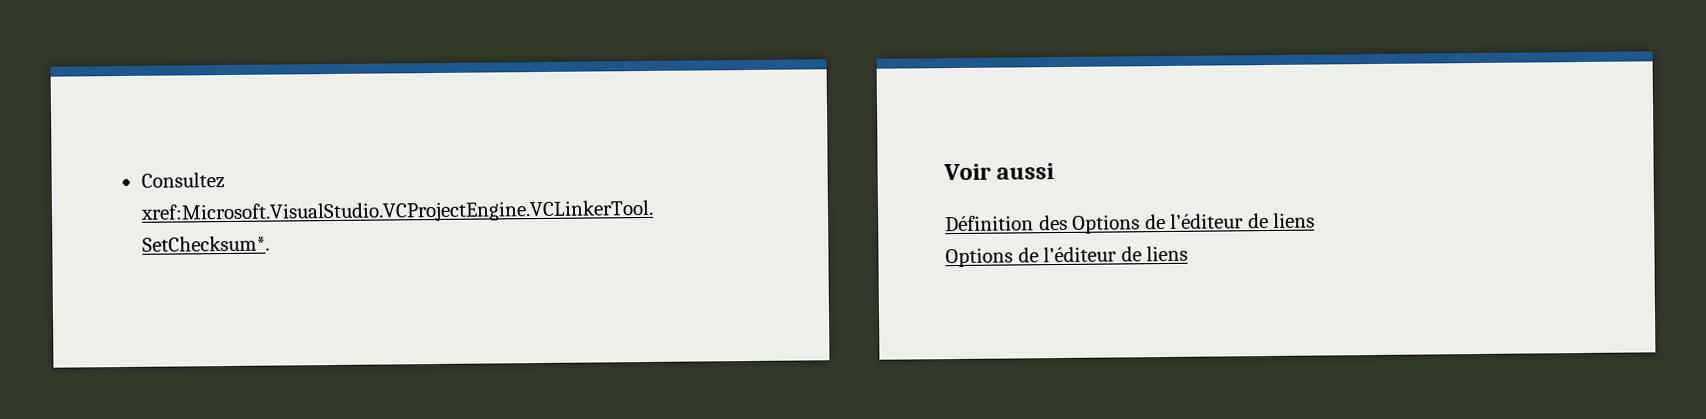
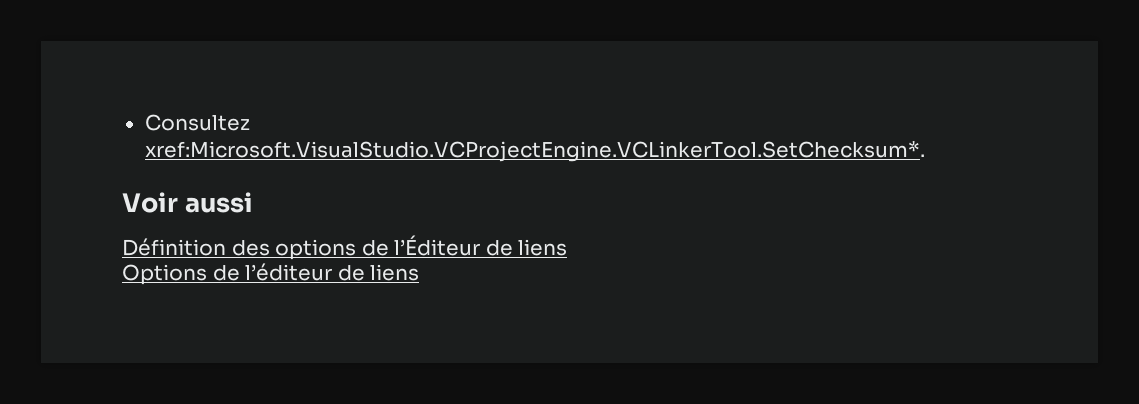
[1072,213,1245,234] Options de l’éditeur -> [275,235,481,260] options de l’Éditeur

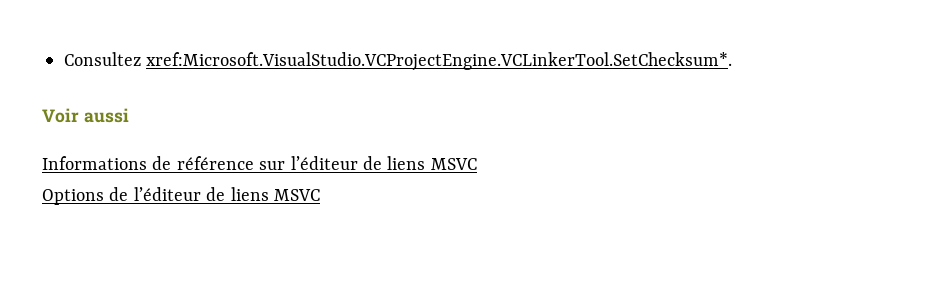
[122,235,568,260] Définition des options de l’Éditeur de liens -> [42,156,477,170] Informations de référence sur l’éditeur de liens MSVC
(420, 272) none -> [274,189,320,201] MSVC

